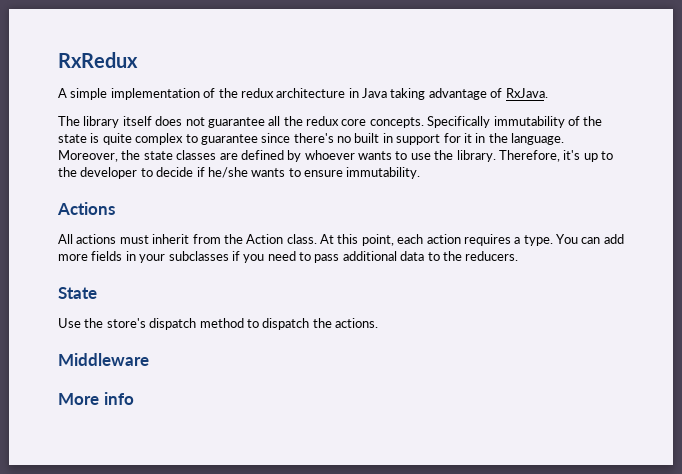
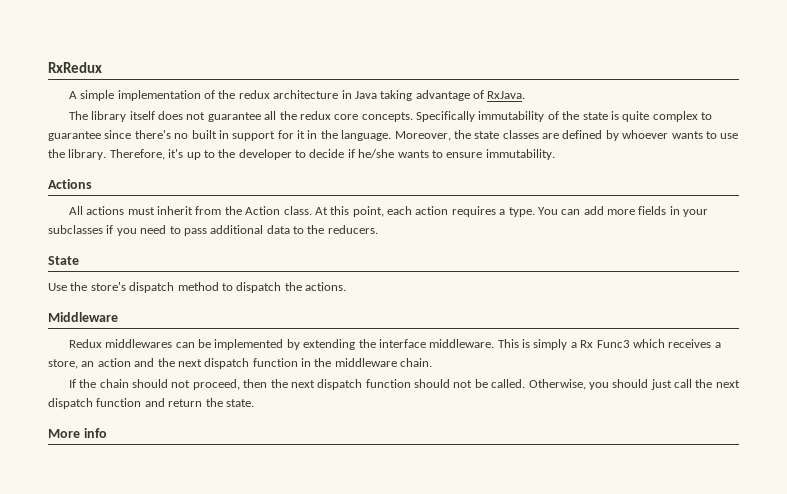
(149, 359) none -> [68,339,721,350] [48,358,433,369] [68,379,740,390] [48,398,254,409] // Redux middlewares can be implemented by extending the interface middleware. This is simply a Rx Func3 which receives a store, an action and the next dispatch function in the middleware chain. // If the chain should not proceed, then the next dispatch function should not be called. Otherwise, you should just call the next dispatch function and return the state.

